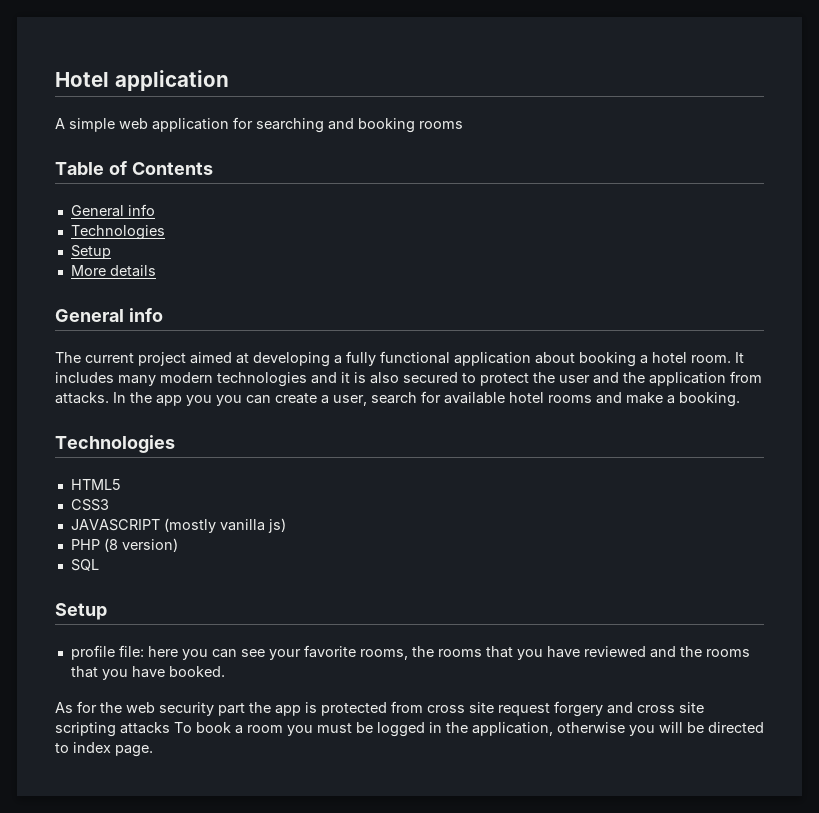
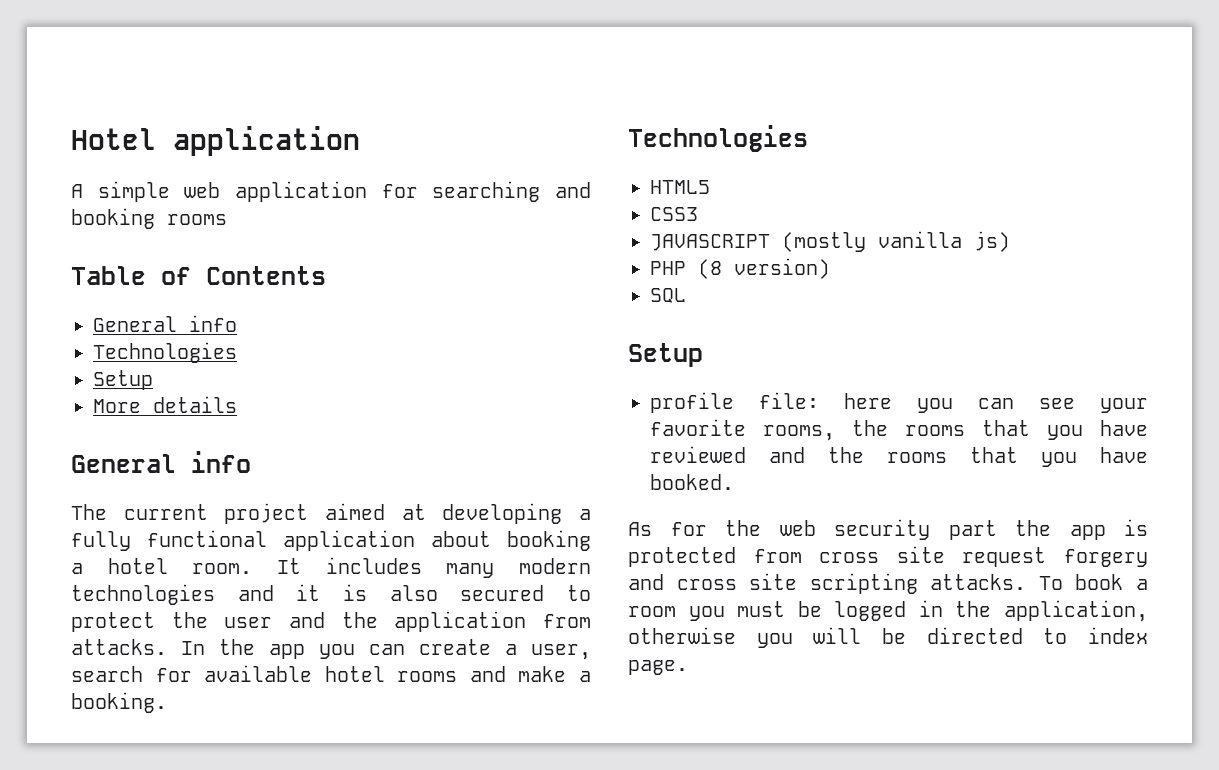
[216,395,242,406] you -> (355, 651) none
[120,722,170,734] attacks -> [930,574,1027,590] attacks.

